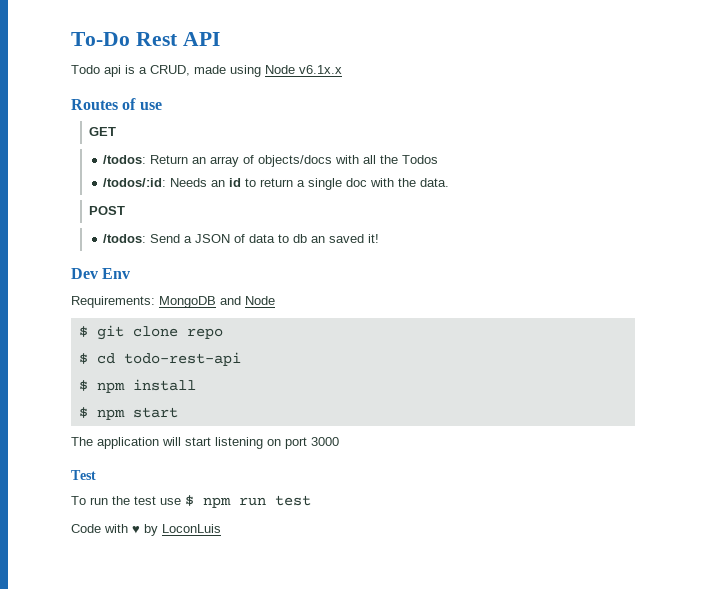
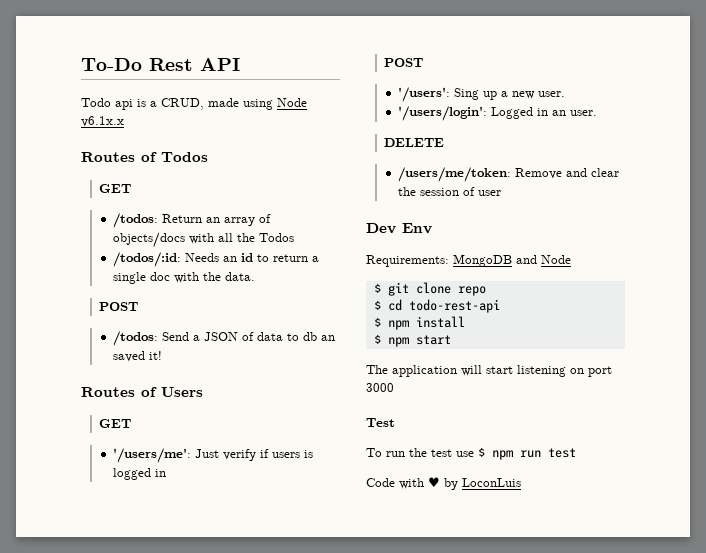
[139,102,162,110] use -> [161,152,208,162] Todos
(380, 238) none -> [81,387,203,397] [98,419,131,428] [113,448,314,463] [113,468,167,480] [383,58,423,67] [398,87,566,102] [398,106,598,121] [383,138,444,147] [398,167,620,182] [398,187,502,196] // Routes of Users // GET // '/users/me': Just verify if users is logged in // POST // '/users': Sing up a new user. // '/users/login': Logged in an user. // DELETE // /users/me/token: Remove and clear the session of user

